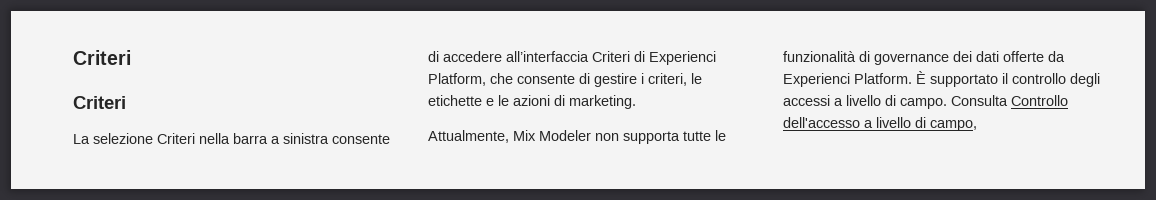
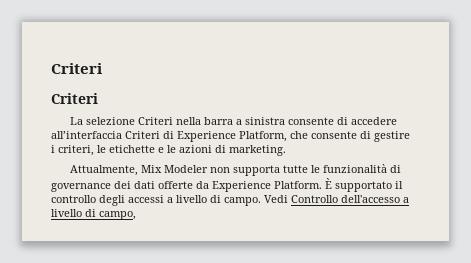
[649,51,716,65] Experienci -> [177,131,236,142] Experience
[783,73,850,87] Experienci -> [212,181,271,192] Experience
[951,95,1008,106] Consulta -> [264,195,288,203] Vedi

